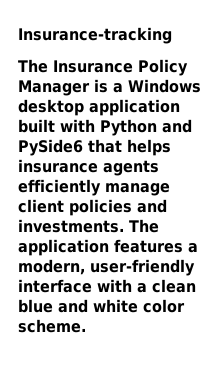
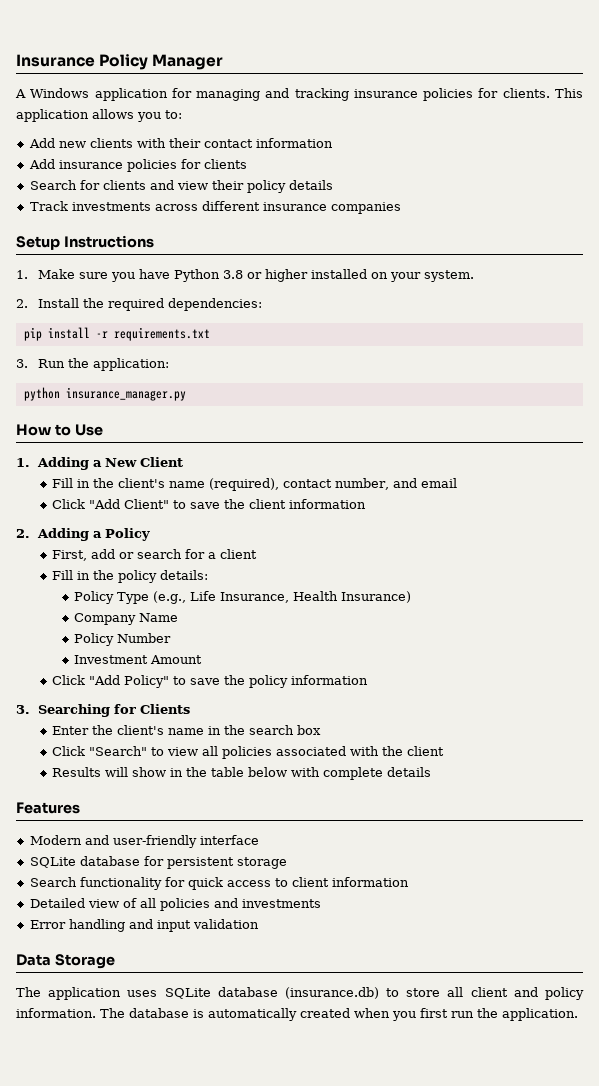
[18,27,172,44] [18,59,48,73] Insurance-tracking // The -> (16, 60) none
[94,79,201,93] [18,99,180,116] [18,119,192,136] [18,139,171,156] [18,159,159,176] [18,179,170,196] [18,199,167,216] [18,219,159,233] [18,239,198,256] [18,259,195,276] [18,279,196,293] [18,299,185,313] [18,319,86,333] is a Windows desktop application built with Python and PySide6 that helps insurance agents efficiently manage client policies and investments. The application features a modern, user-friendly interface with a clean blue and white color scheme. -> [15,88,583,101] [16,109,182,122] [28,138,333,148] [28,159,247,172] [29,180,333,193] [29,201,401,214] [16,235,154,250] [16,269,475,282] [16,298,263,311] [23,327,210,341] [16,358,170,371] [23,387,186,401] [16,424,103,436] [16,457,184,470] [51,478,457,491] [51,499,366,509] [16,528,151,541] [51,549,257,561] [51,570,208,583] [74,591,412,604] [74,613,179,625] [74,633,172,646] [74,655,203,664] [51,675,368,688] [16,704,191,717] [51,725,321,735] [51,746,444,759] [51,767,431,780] [16,802,80,814] [29,835,259,848] [29,856,287,869] [29,877,409,890] [29,898,321,911] [29,919,259,932] [16,954,115,969] [16,987,584,1000] [16,1008,578,1021] // A Windows application for managing and tracking insurance policies for clients. This application allows you to: // Add new clients with their contact information // Add insurance policies for clients // Search for clients and view their policy details // Track investments across different insurance companies // Setup Instructions // 1. Make sure you have Python 3.8 or higher installed on your system. // 2. Install the required dependencies: // pip install -r requirements.txt // 3. Run the application: // python insurance_manager.py // How to Use // 1. Adding a New Client // Fill in the client's name (required), contact number, and email // Click "Add Client" to save the client information // 2. Adding a Policy // First, add or search for a client // Fill in the policy details: // Policy Type (e.g., Life Insurance, Health Insurance) // Company Name // Policy Number // Investment Amount // Click "Add Policy" to save the policy information // 3. Searching for Clients // Enter the client's name in the search box // Click "Search" to view all policies associated with the client // Results will show in the table below with complete details // Features // Modern and user-friendly interface // SQLite database for persistent storage // Search functionality for quick access to client information // Detailed view of all policies and investments // Error handling and input validation // Data Storage // The application uses SQLite database (insurance.db) to store all client and policy information. The database is automatically created when you first run the application.

